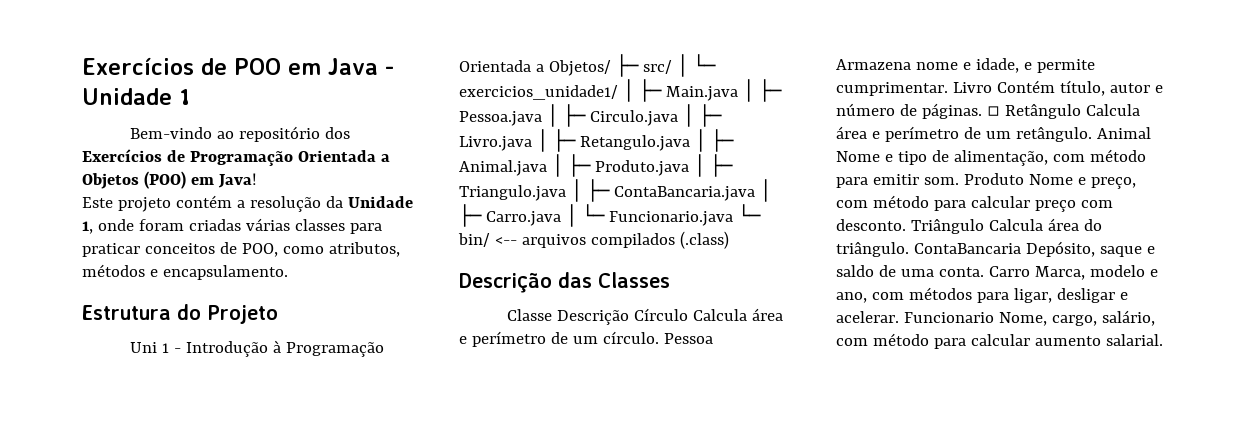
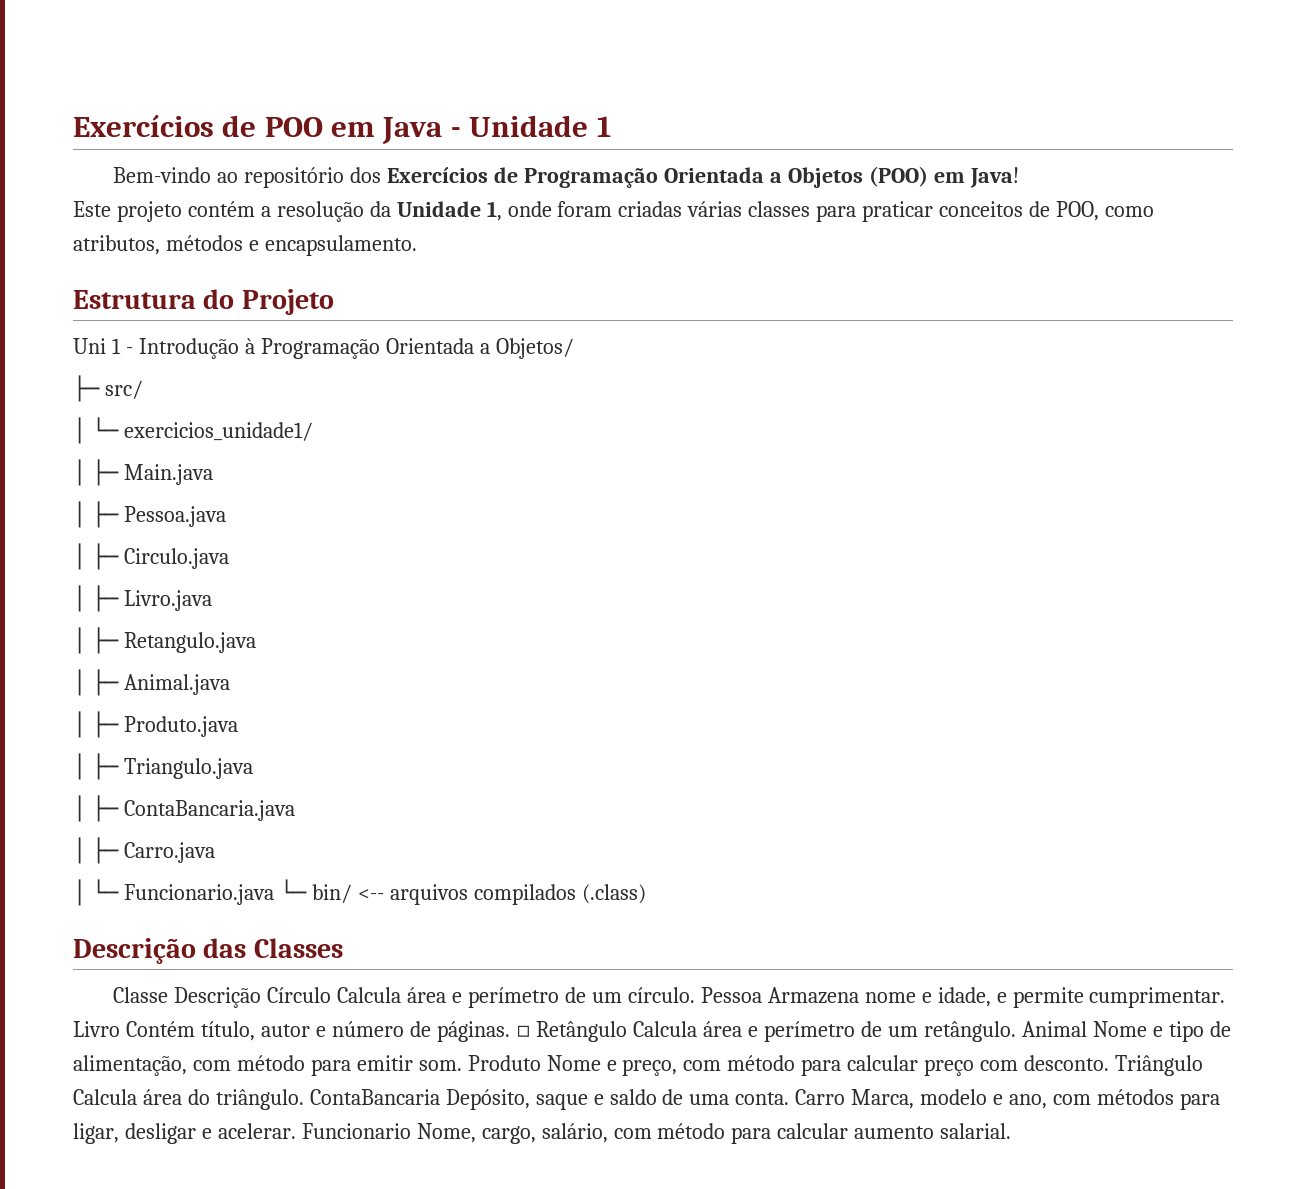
(611, 68) none -> (574, 348) //
(672, 67) none -> (143, 389) //
(618, 92) none -> (313, 431) //
(738, 93) none -> (213, 474) //
(542, 118) none -> (226, 516) //
(678, 118) none -> (229, 558) //
(532, 143) none -> (212, 600) //
(690, 143) none -> (256, 642) //
(547, 168) none -> (230, 684) //
(689, 168) none -> (238, 726) //
(566, 193) none -> (253, 768) //
(755, 193) none -> (295, 810) //
(561, 218) none -> (215, 852) //

